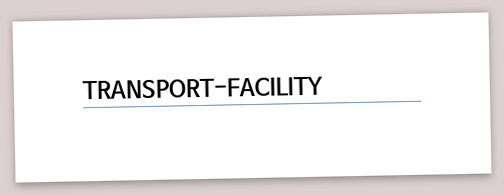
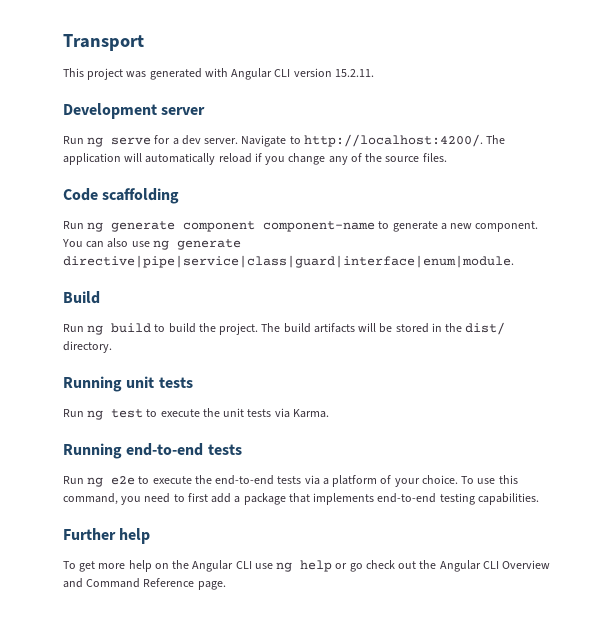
[82,76,323,100] TRANSPORT-FACILITY -> [63,34,144,51] [63,68,374,80] [63,103,206,119] [63,134,506,147] [63,153,447,165] [63,188,180,204] [63,221,539,232] [62,238,241,250] [63,255,514,268] [63,291,100,304] [63,322,506,335] [63,341,112,353] [63,376,193,392] [63,408,329,420] [63,443,242,459] [63,475,518,487] [63,493,539,505] [63,528,151,544] [63,560,551,572] [63,578,226,590] Transport // This project was generated with Angular CLI version 15.2.11. // Development server // Run ng serve for a dev server. Navigate to http://localhost:4200/. The application will automatically reload if you change any of the source files. // Code scaffolding // Run ng generate component component-name to generate a new component. You can also use ng generate directive|pipe|service|class|guard|interface|enum|module. // Build // Run ng build to build the project. The build artifacts will be stored in the dist/ directory. // Running unit tests // Run ng test to execute the unit tests via Karma. // Running end-to-end tests // Run ng e2e to execute the end-to-end tests via a platform of your choice. To use this command, you need to first add a package that implements end-to-end testing capabilities. // Further help // To get more help on the Angular CLI use ng help or go check out the Angular CLI Overview and Command Reference page.

